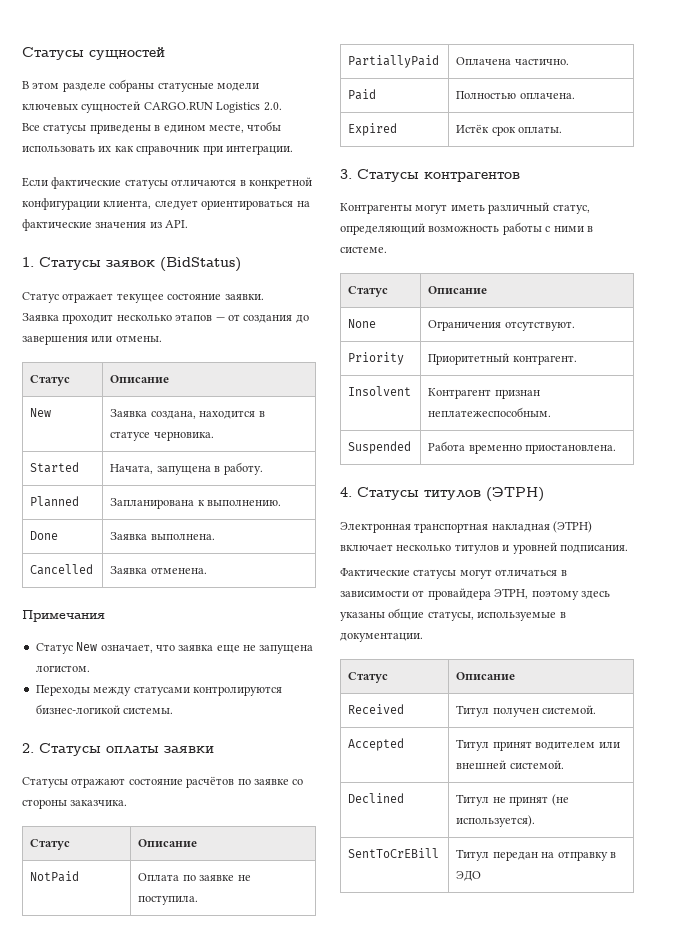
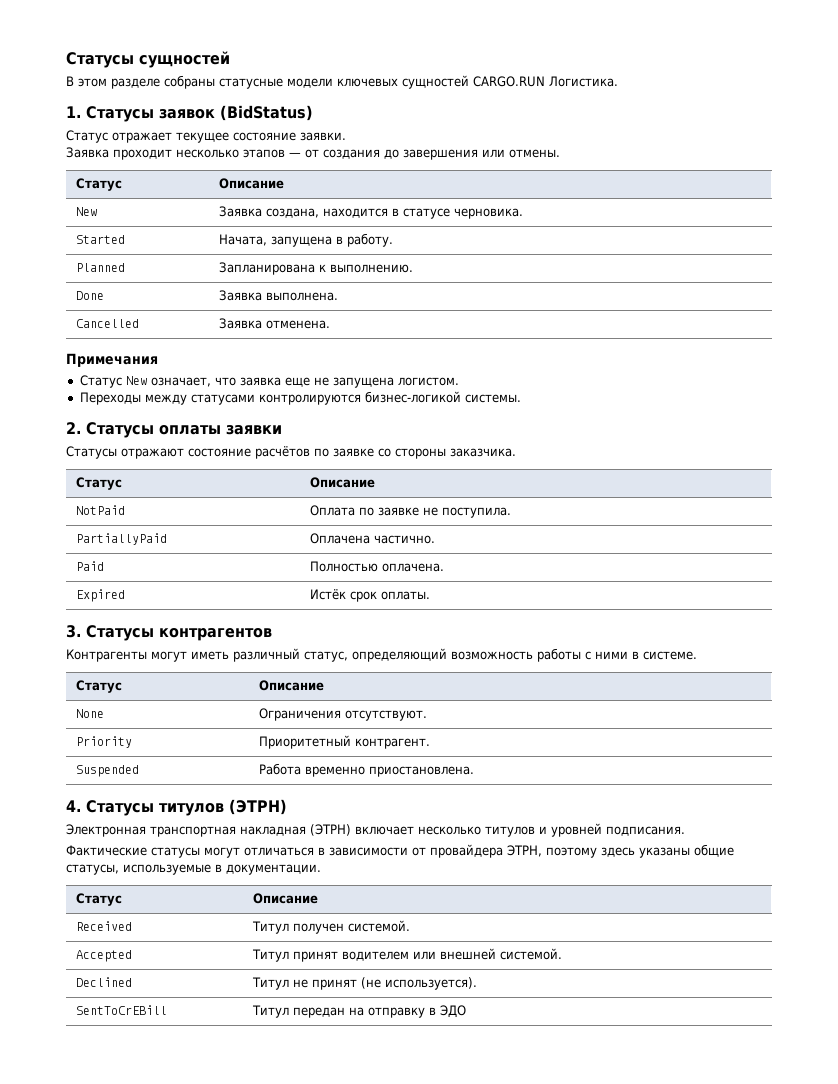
[216,102,282,113] [22,121,282,134] [22,145,293,155] [22,177,312,189] [22,198,310,210] [22,219,189,231] Logistics 2.0. // Все статусы приведены в едином месте, чтобы использовать их как справочник при интеграции. // Если фактические статусы отличаются в конкретной конфигурации клиента, следует ориентироваться на фактические значения из API. -> [549,76,618,87] Логистика.
[348,386,412,396] [428,388,540,399] [428,407,552,417] // Insolvent | Контрагент признан неплатежеспособным. -> (430, 743) none

